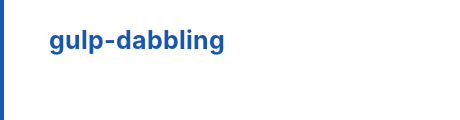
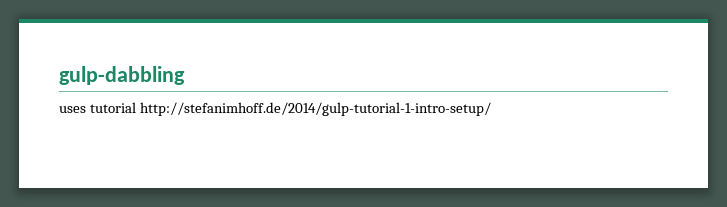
(225, 42) none -> [59,102,491,116] // uses tutorial http://stefanimhoff.de/2014/gulp-tutorial-1-intro-setup/

